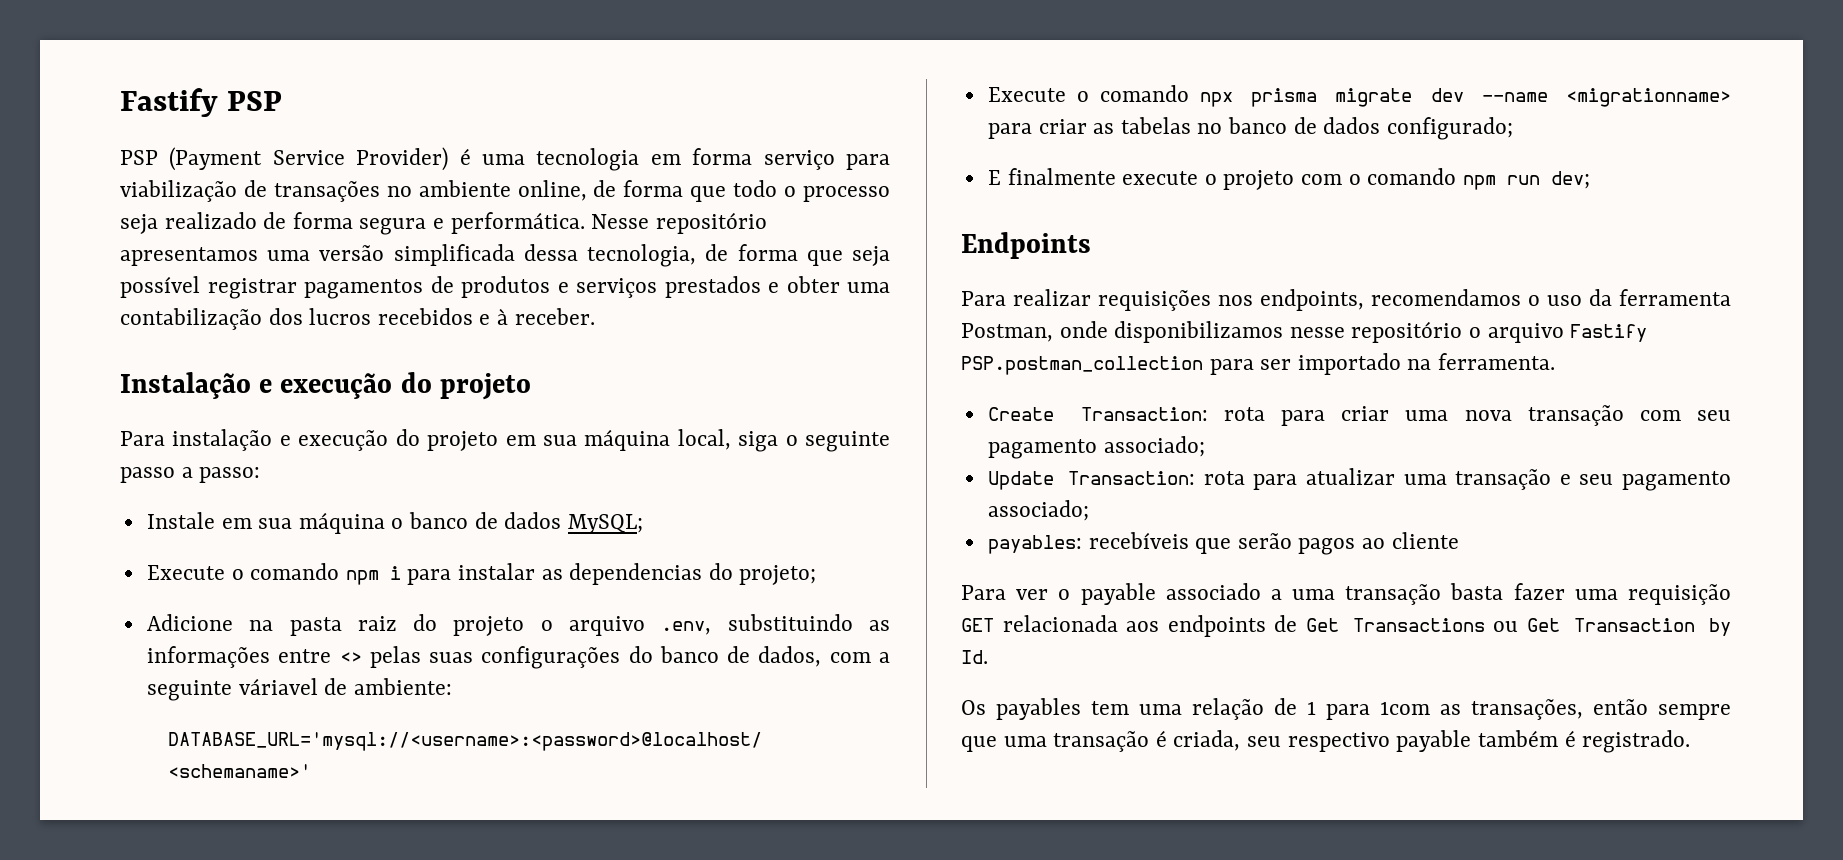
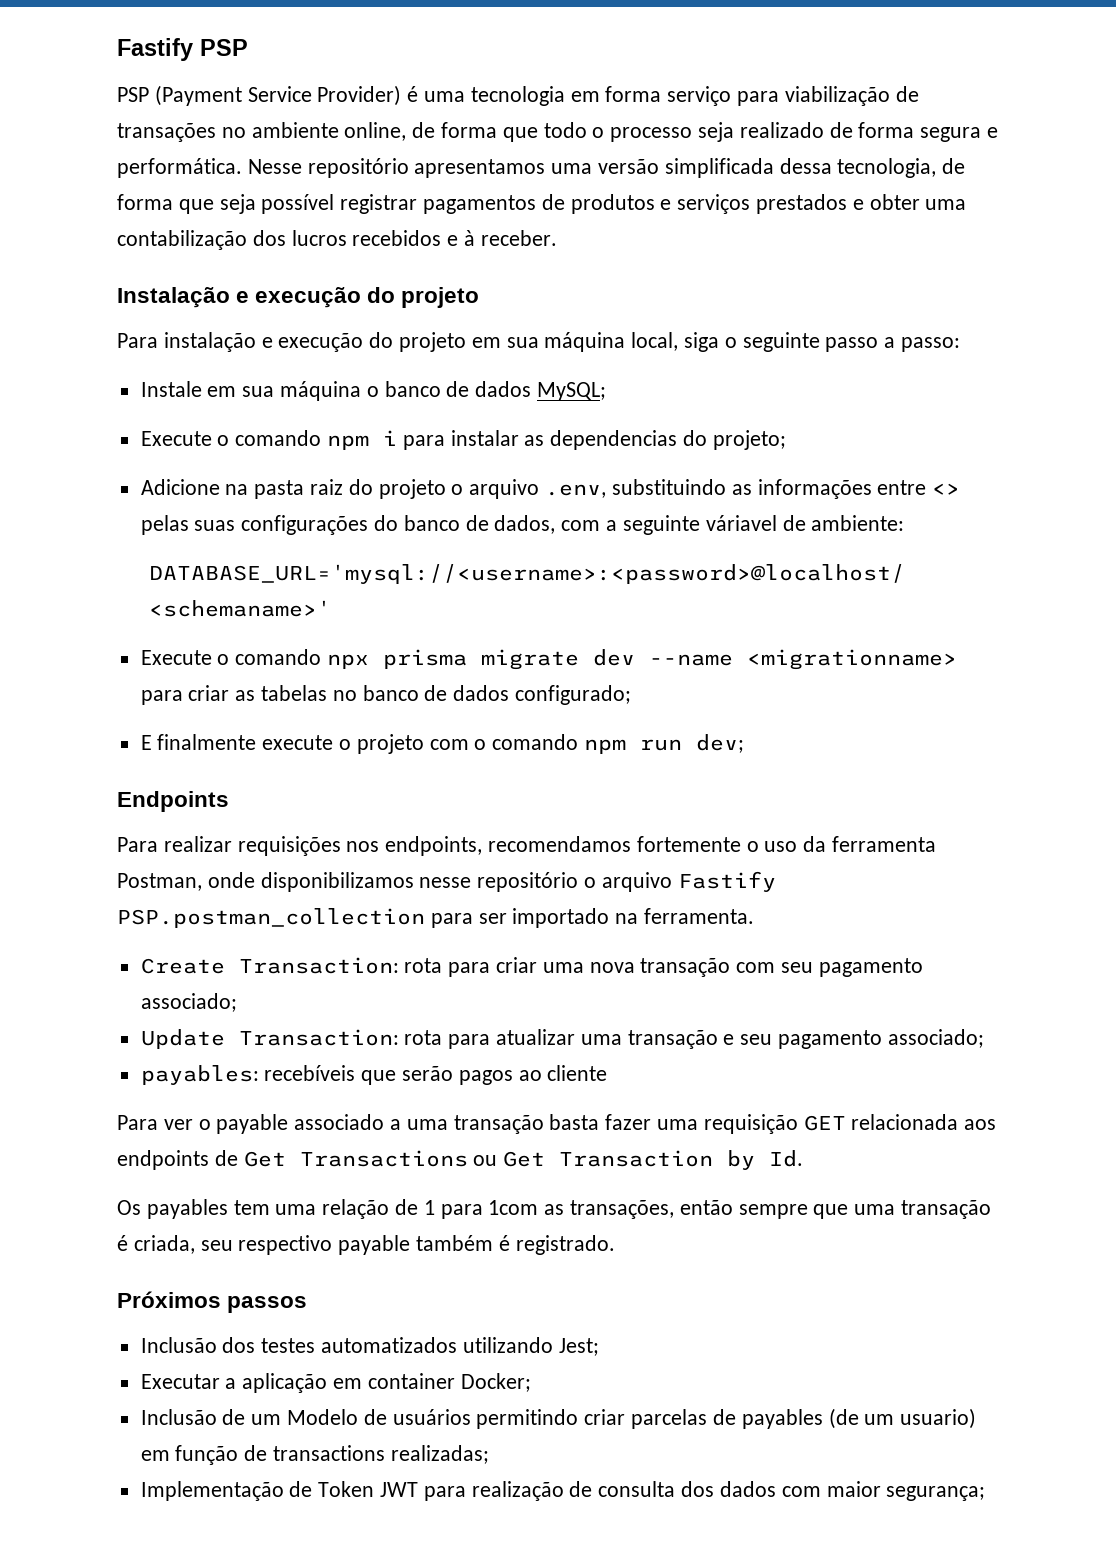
(1521, 297) none -> [636,836,741,852] fortemente
(1691, 741) none -> [117,1291,308,1313] [140,1337,599,1356] [140,1373,531,1393] [140,1408,977,1429] [140,1445,489,1465] [140,1481,986,1501] // Próximos passos // Inclusão dos testes automatizados utilizando Jest; // Executar a aplicação em container Docker; // Inclusão de um Modelo de usuários permitindo criar parcelas de payables (de um usuario) em função de transactions realizadas; // Implementação de Token JWT para realização de consulta dos dados com maior segurança;

